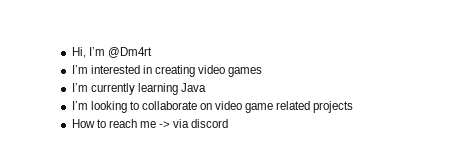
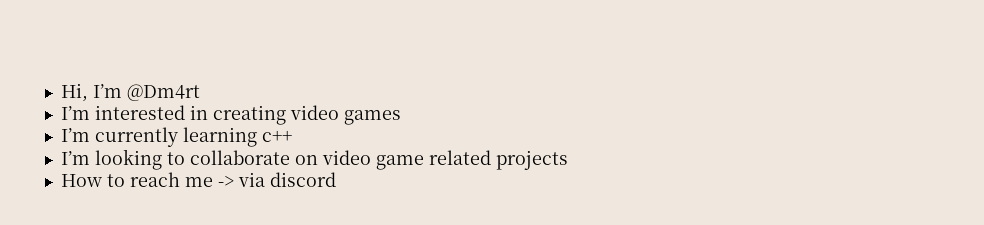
[180,83,206,92] Java -> [261,130,292,142] c++

